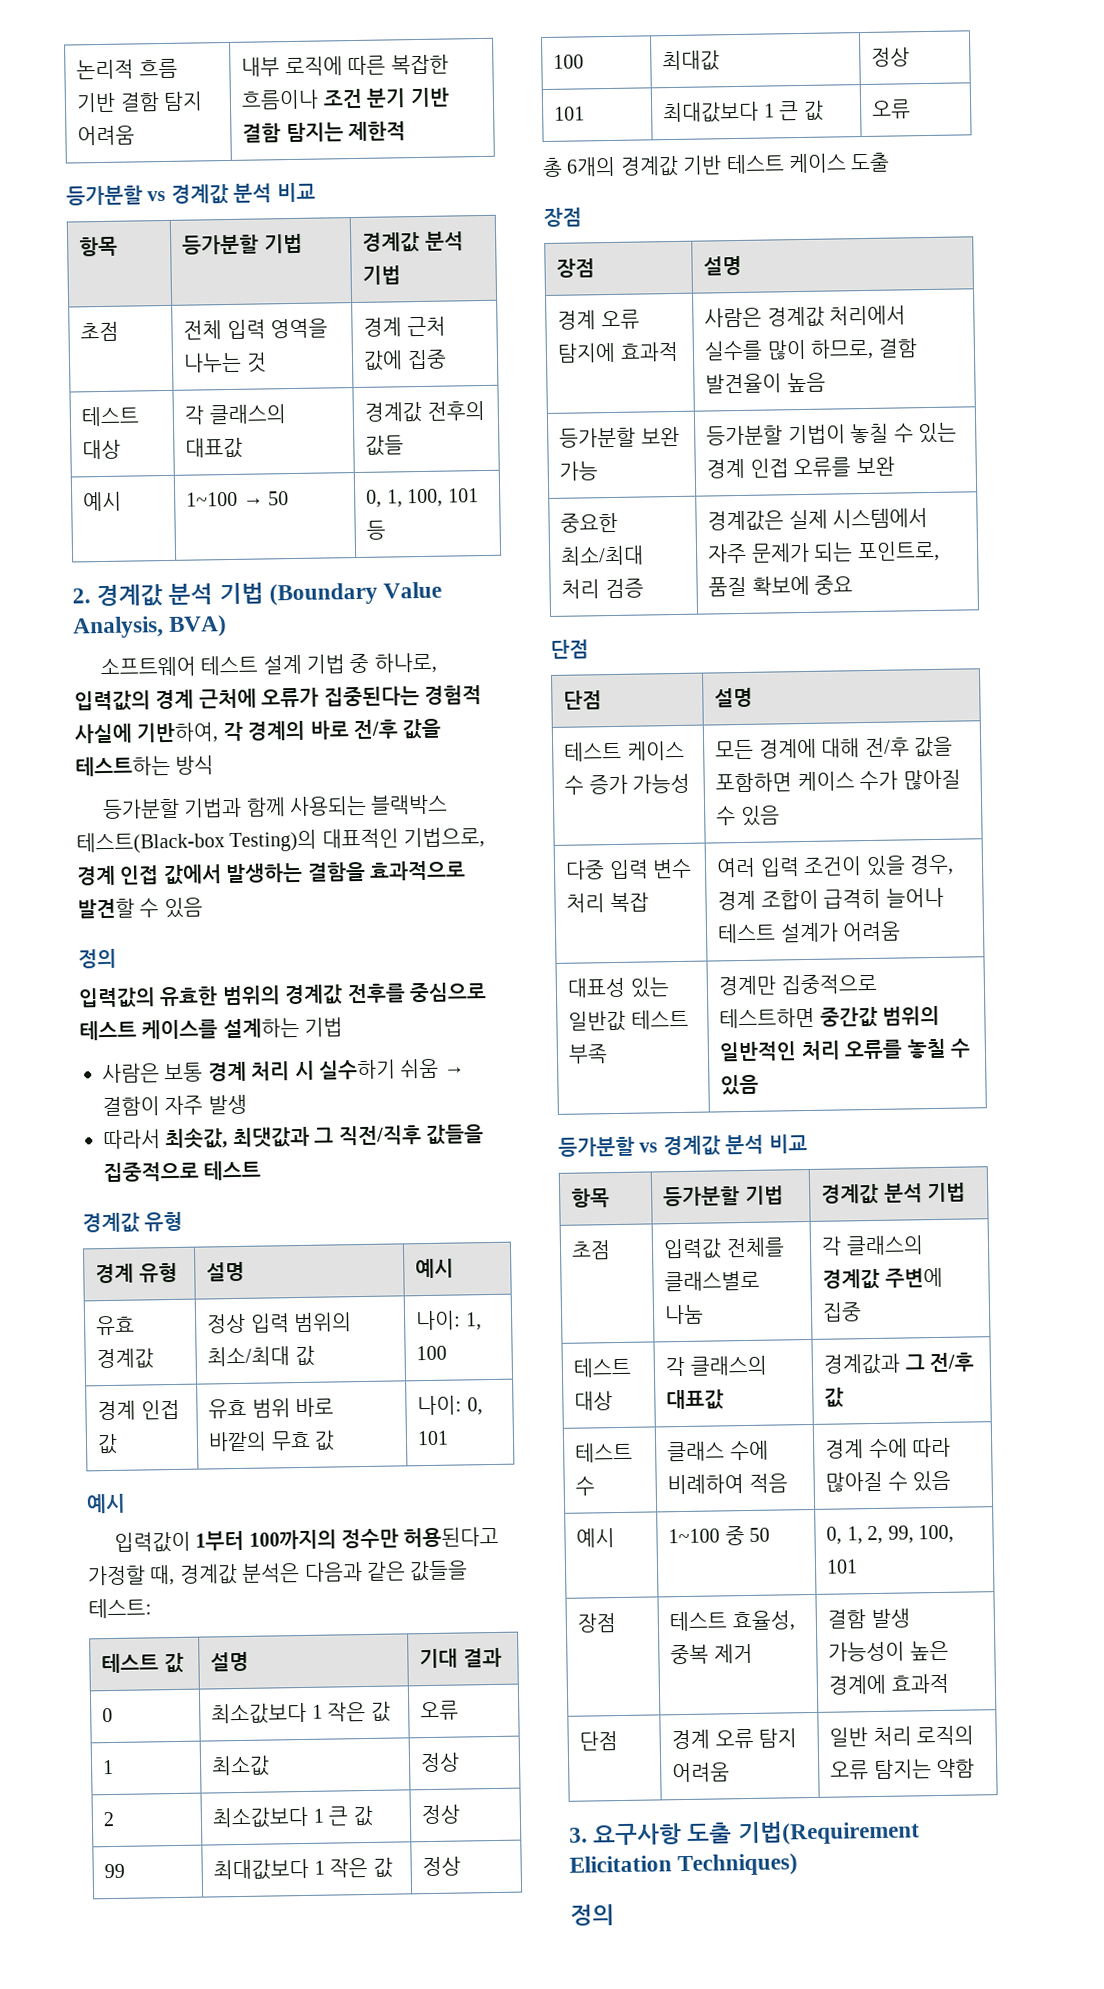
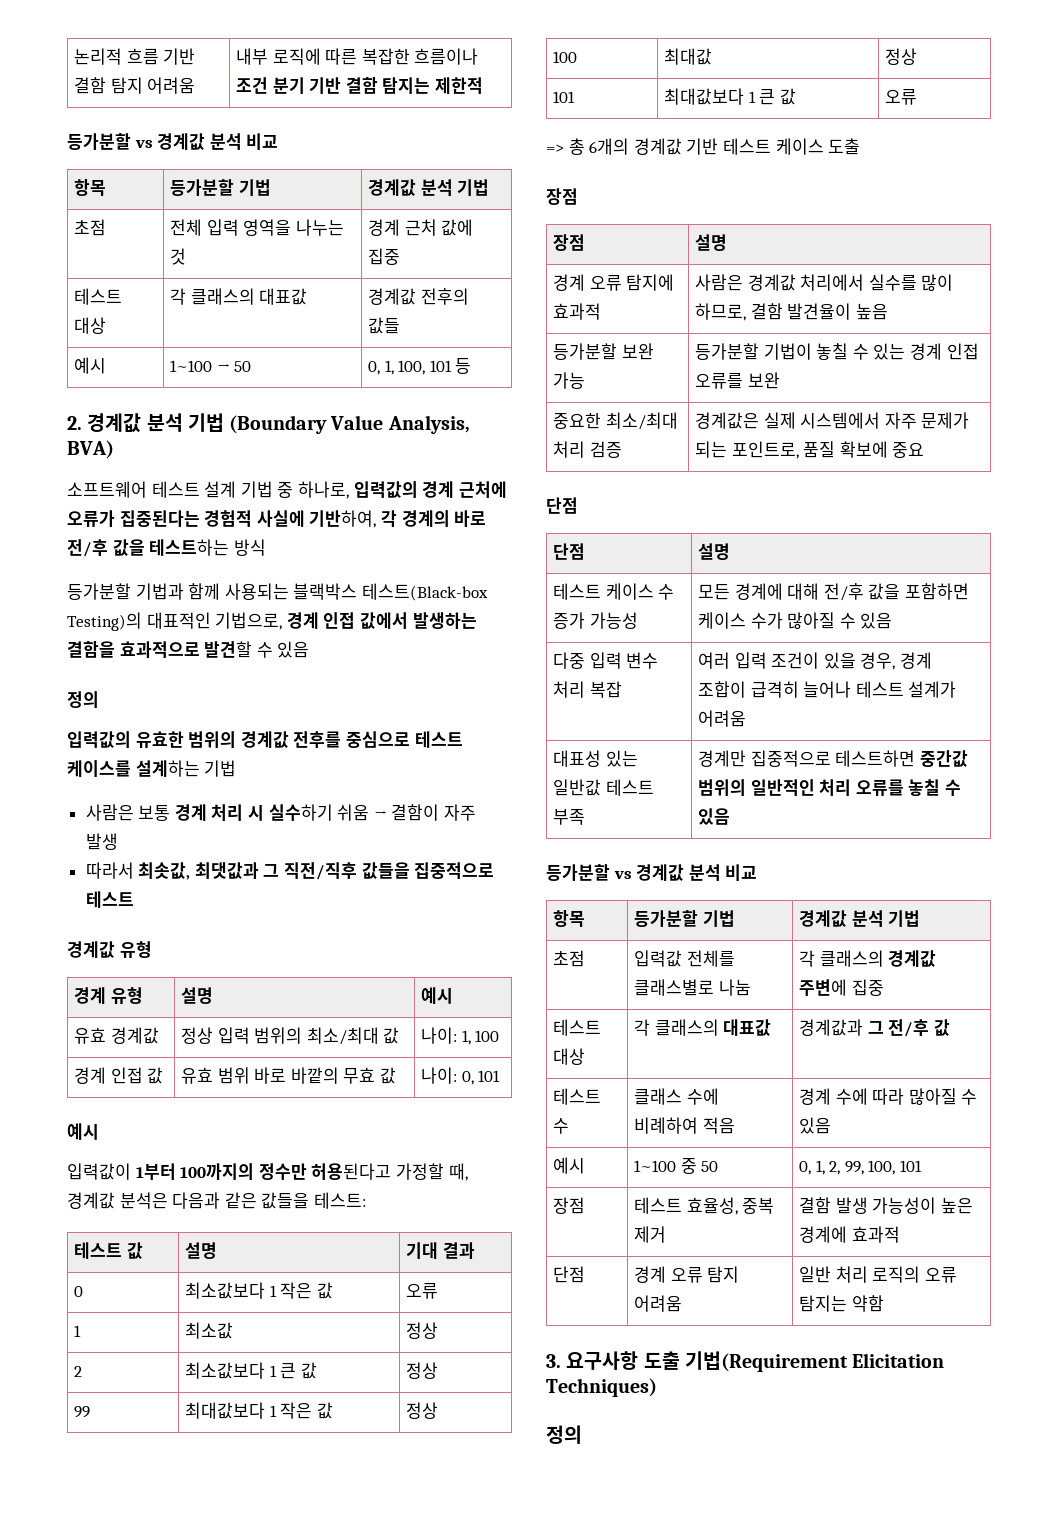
(912, 109) none -> [546,144,564,153] =>

